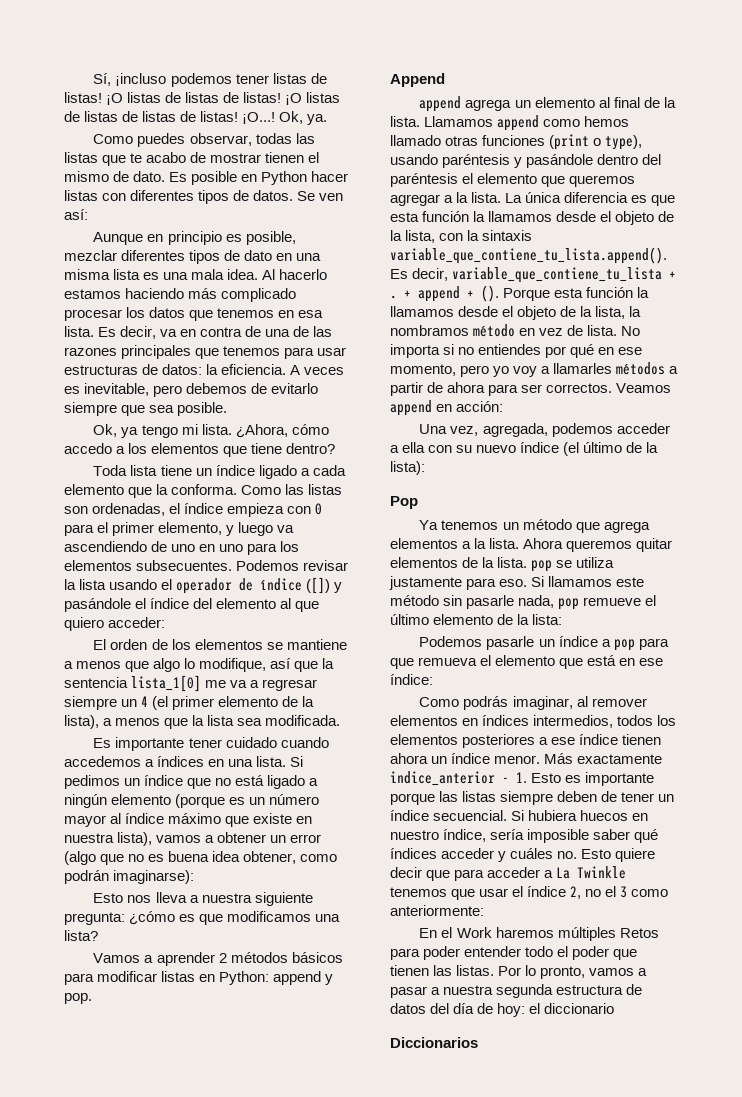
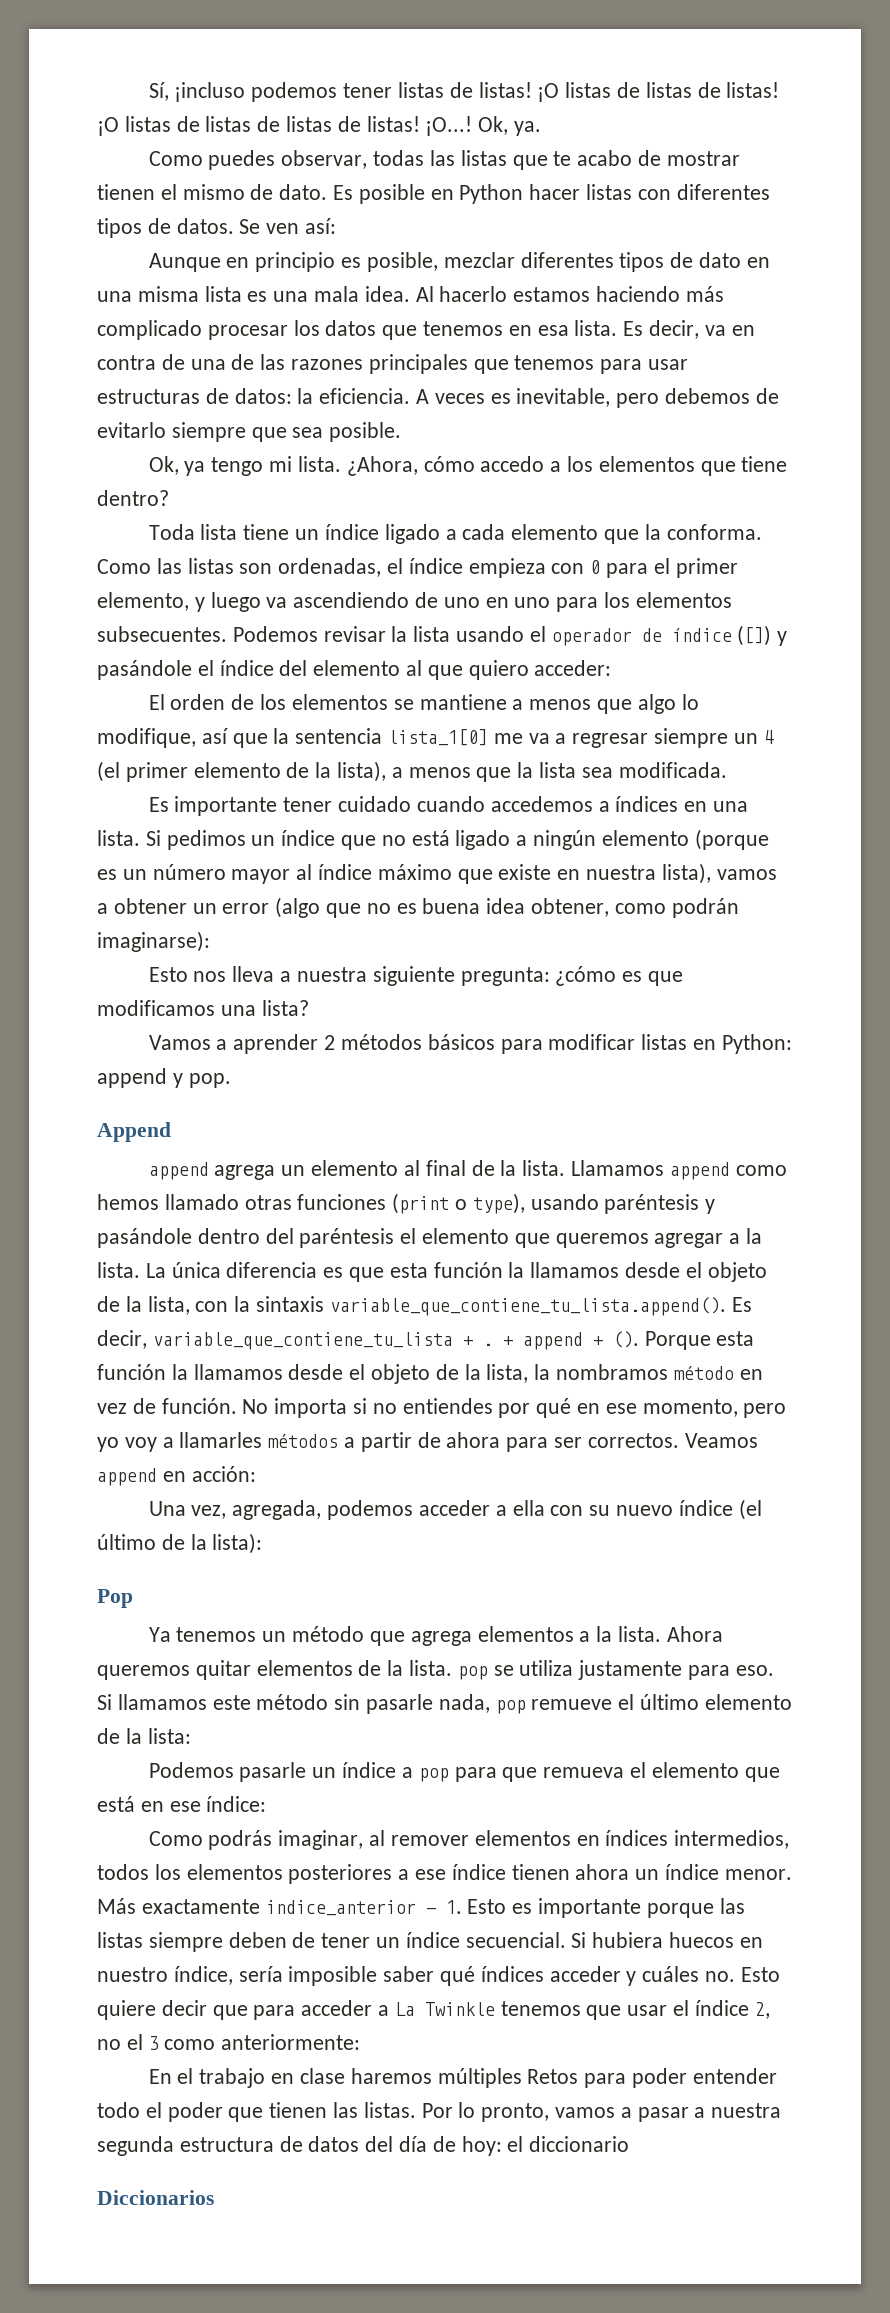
[587,325,618,336] lista. -> [161,1398,237,1414] función.
[456,927,492,938] Work -> [199,2068,345,2088] trabajo en clase

